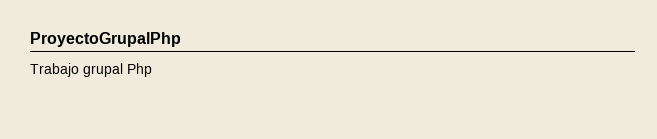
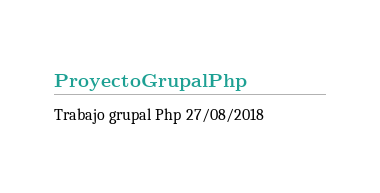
(152, 70) none -> [185,108,264,123] 27/08/2018

